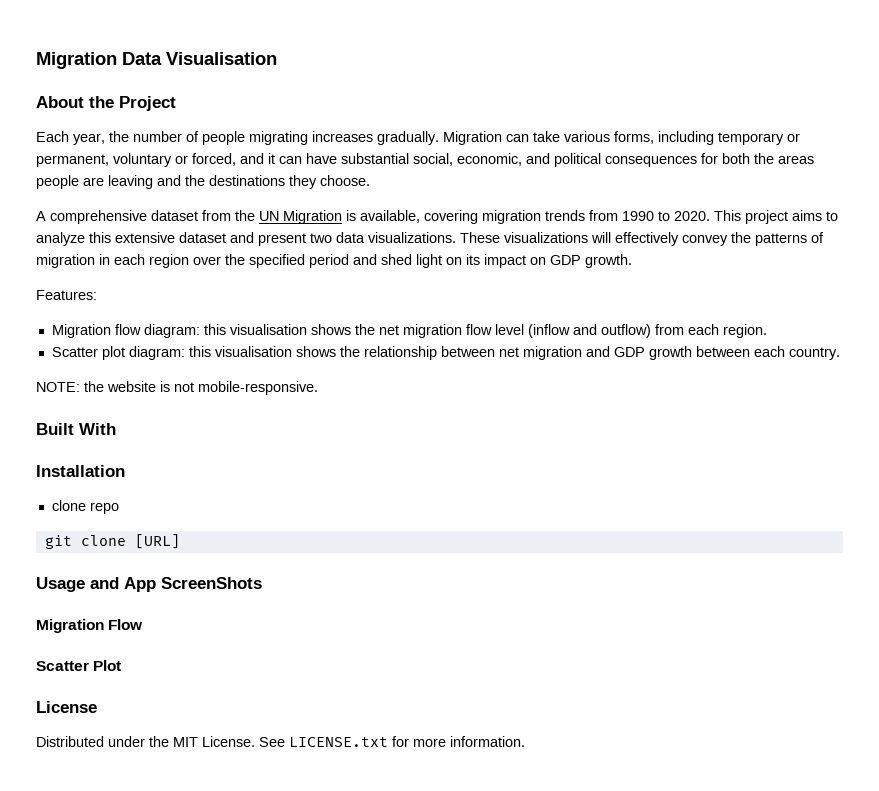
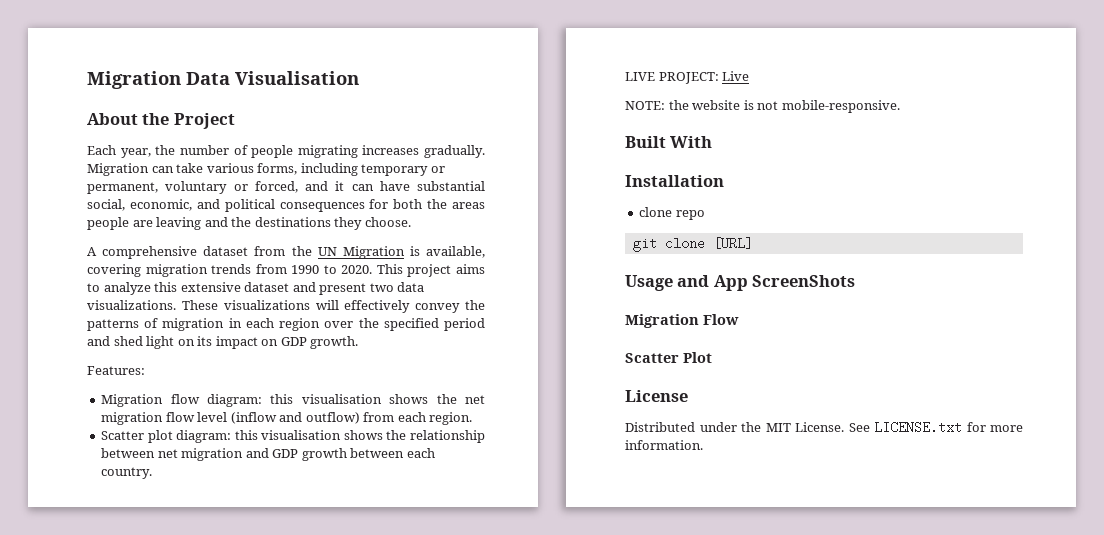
(840, 353) none -> [625,71,750,84] // LIVE PROJECT: Live

